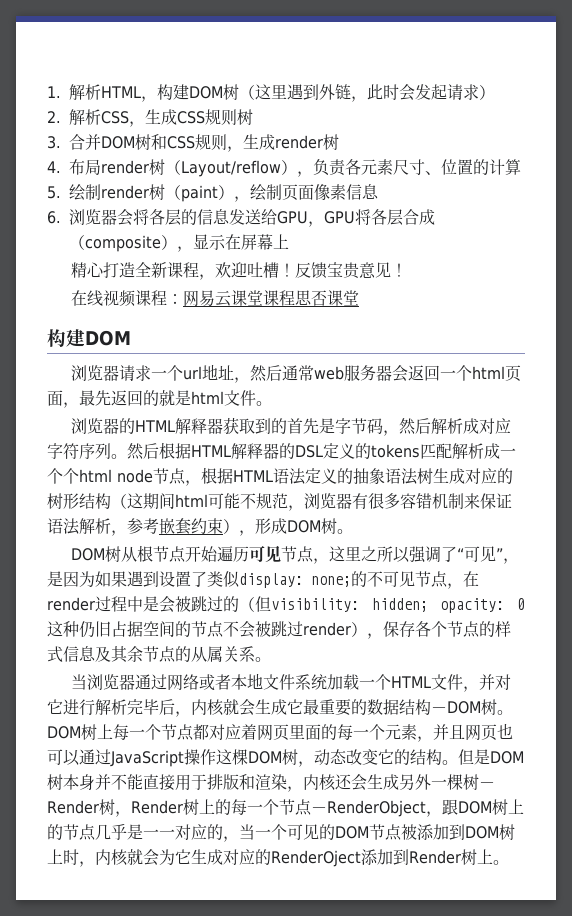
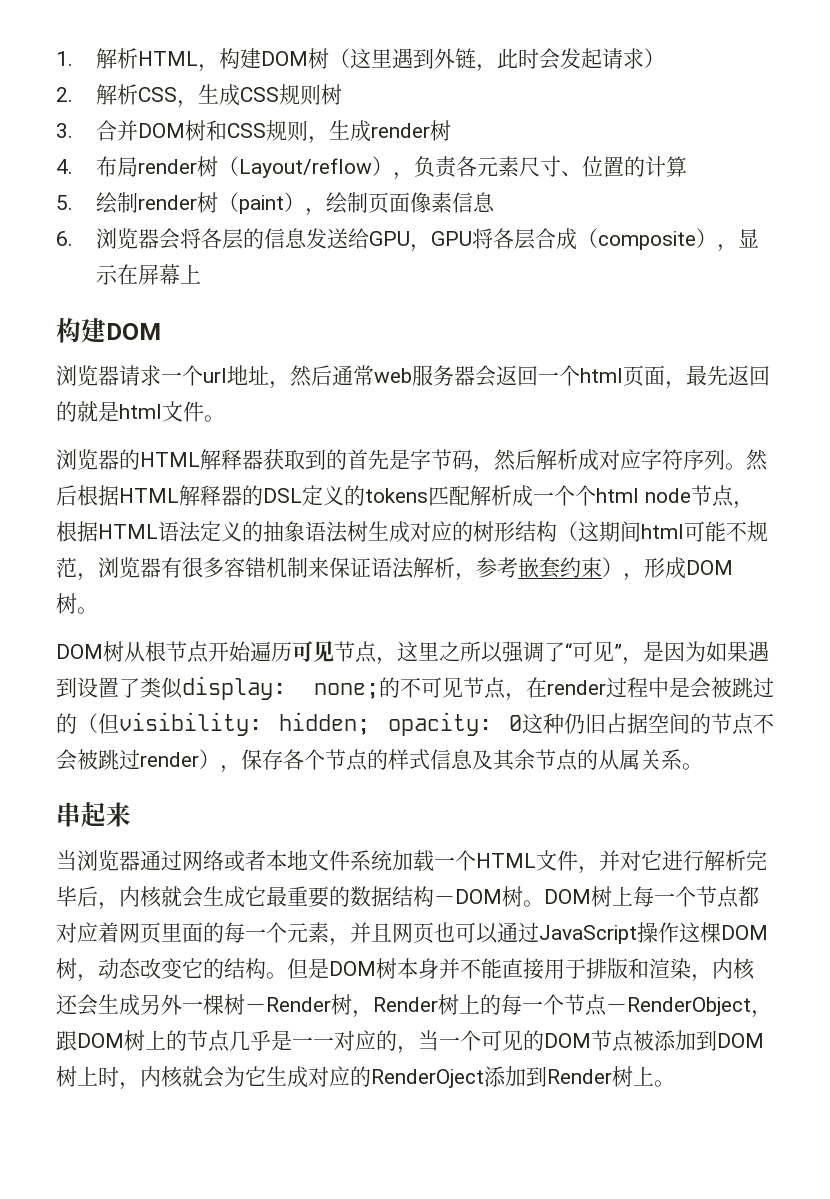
[70,262,407,280] [70,290,359,307] // 精心打造全新课程，欢迎吐槽！反馈宝贵意见！ // 在线视频课程：网易云课堂课程思否课堂 -> (202, 274) none
(271, 659) none -> [56,802,131,827] // 串起来

